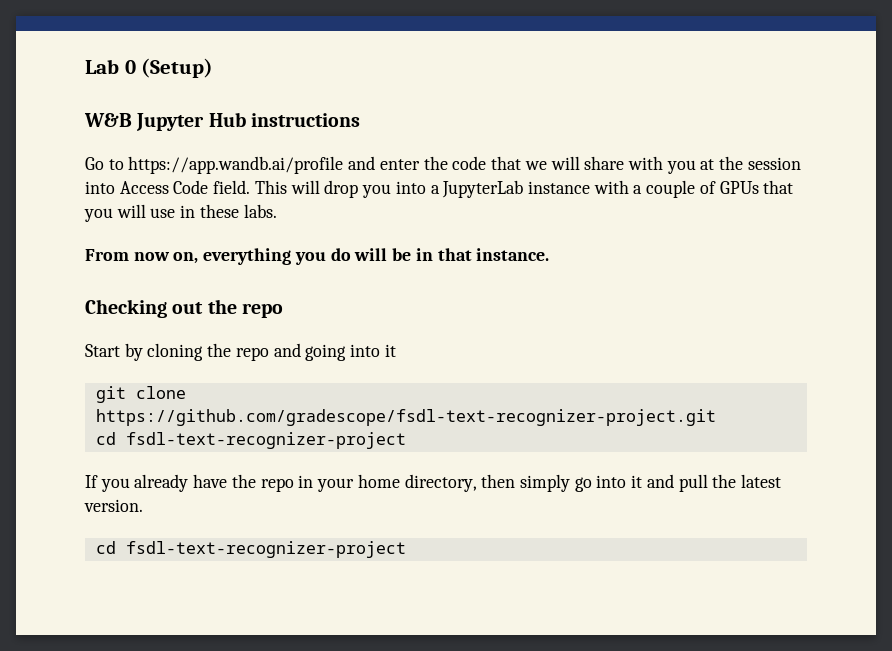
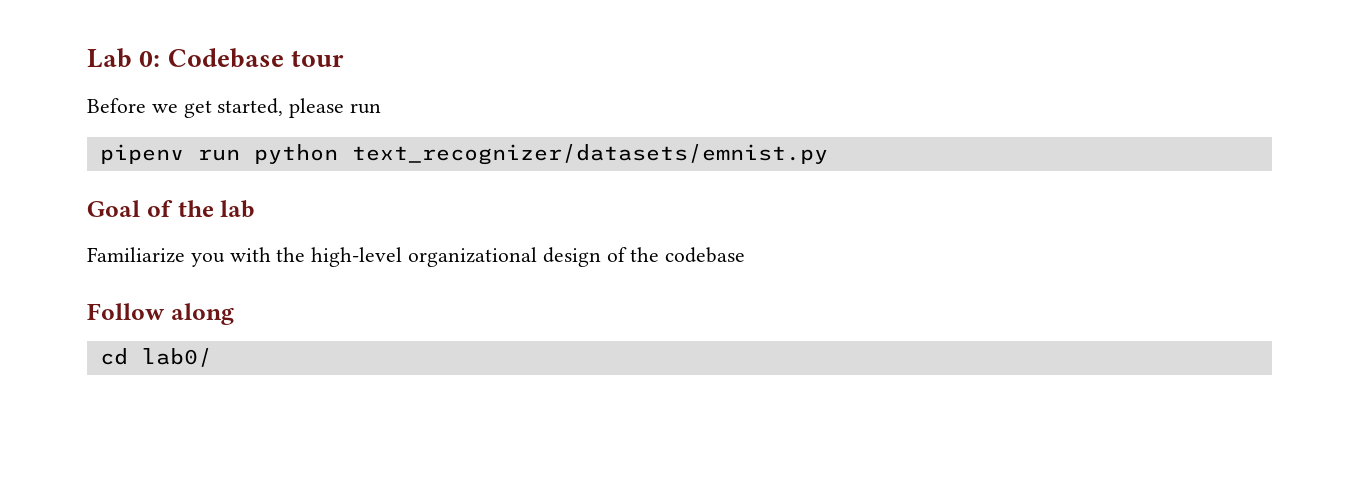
[124,58,214,78] [84,112,360,131] [85,156,801,174] [85,180,794,198] [84,204,277,222] [85,248,550,265] [85,299,283,318] [85,343,396,361] [95,386,186,403] [95,409,716,426] [95,432,406,449] [85,474,782,492] [84,499,143,512] [95,541,406,558] 0 (Setup) // W&B Jupyter Hub instructions // Go to https://app.wandb.ai/profile and enter the code that we will share with you at the session into Access Code field. This will drop you into a JupyterLab instance with a couple of GPUs that you will use in these labs. // From now on, everything you do will be in that instance. // Checking out the repo // Start by cloning the repo and going into it // git clone https://github.com/gradescope/fsdl-text-recognizer-project.git // cd fsdl-text-recognizer-project // If you already have the repo in your home directory, then simply go into it and pull the latest version. // cd fsdl-text-recognizer-project -> [139,48,344,68] [87,98,382,118] [99,144,828,165] [87,200,256,218] [87,247,746,267] [87,303,234,325] [99,348,212,367] 0: Codebase tour // Before we get started, please run // pipenv run python text_recognizer/datasets/emnist.py // Goal of the lab // Familiarize you with the high-level organizational design of the codebase // Follow along // cd lab0/

